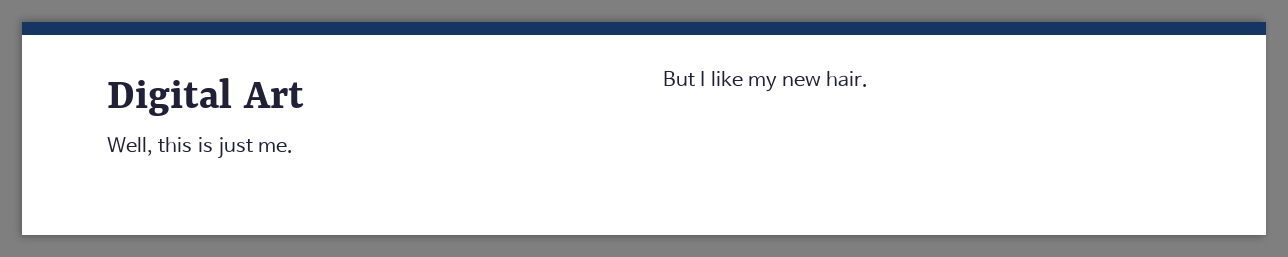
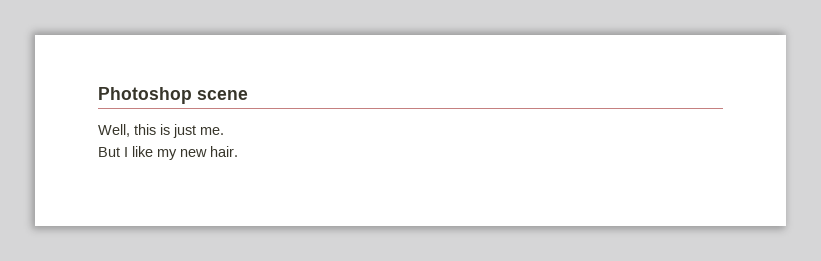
[107,78,305,116] Digital Art -> [98,87,248,104] Photoshop scene

